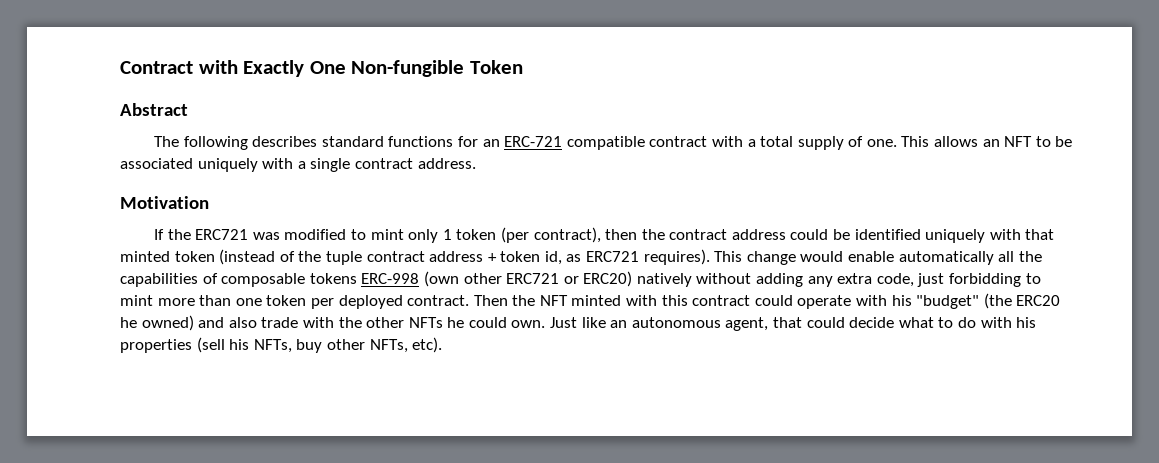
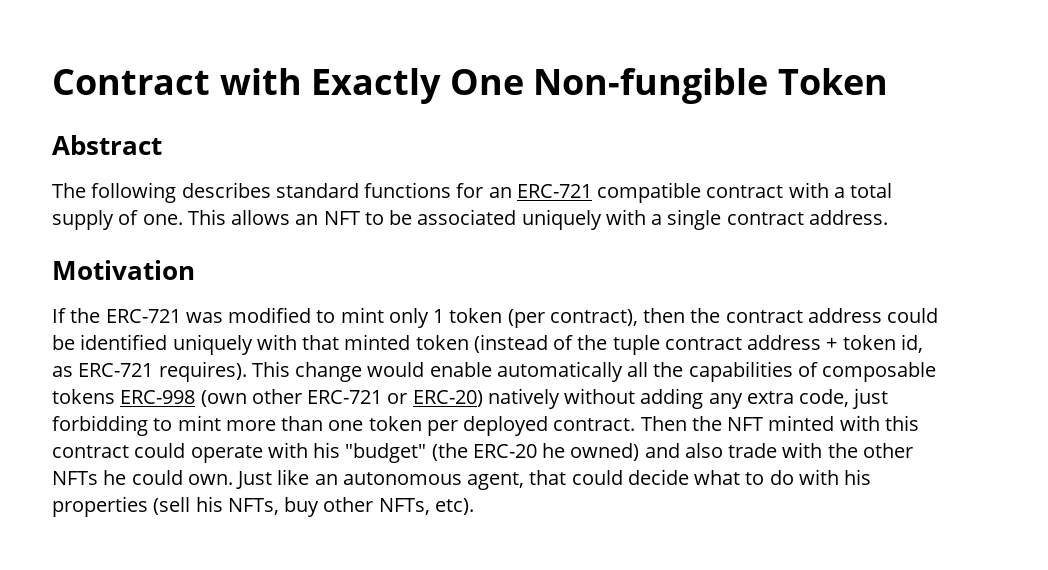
[195,229,249,240] ERC721 -> [105,309,181,323] ERC-721
[586,251,640,262] ERC721 -> [78,363,154,377] ERC-721
[506,271,633,287] ERC721 or ERC20) -> [307,390,483,407] ERC-721 or ERC-20)
[1016,295,1061,306] ERC20 -> [472,444,537,458] ERC-20

